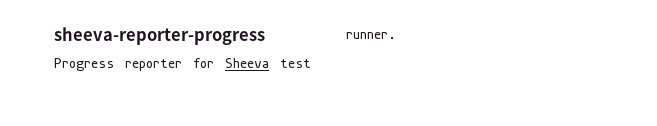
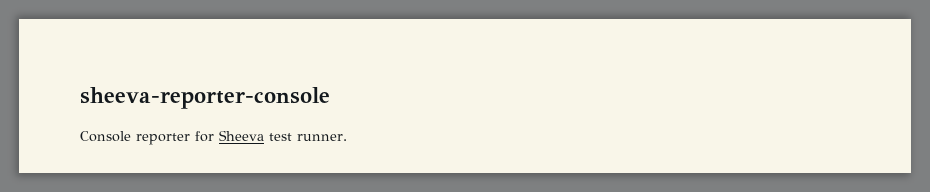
[54,27,265,45] [54,58,114,71] sheeva-reporter-progress // Progress -> [80,87,330,109] [80,131,131,142] sheeva-reporter-console // Console

